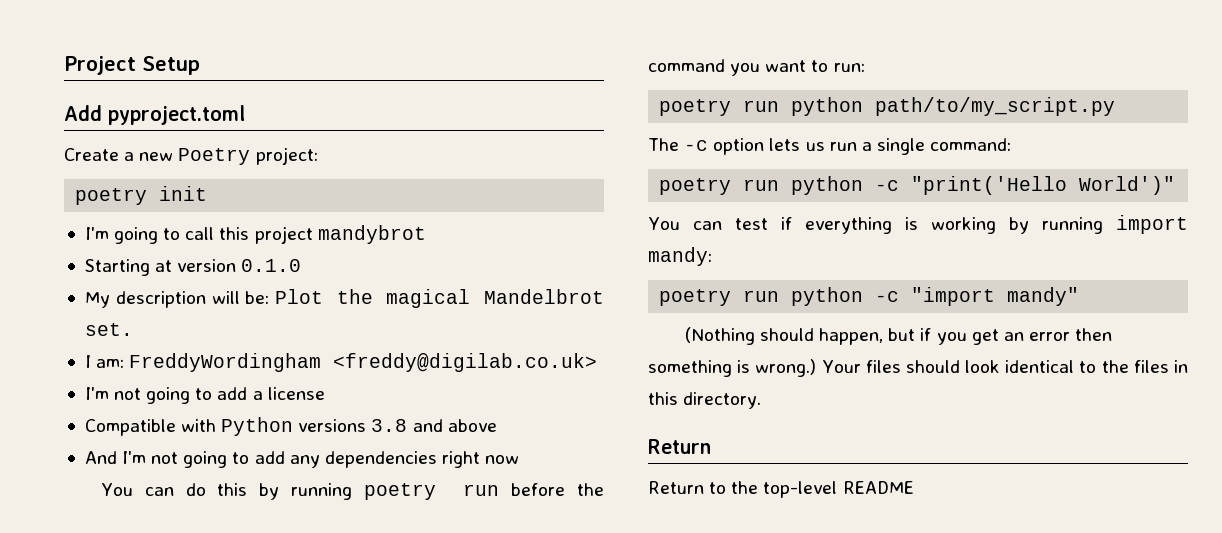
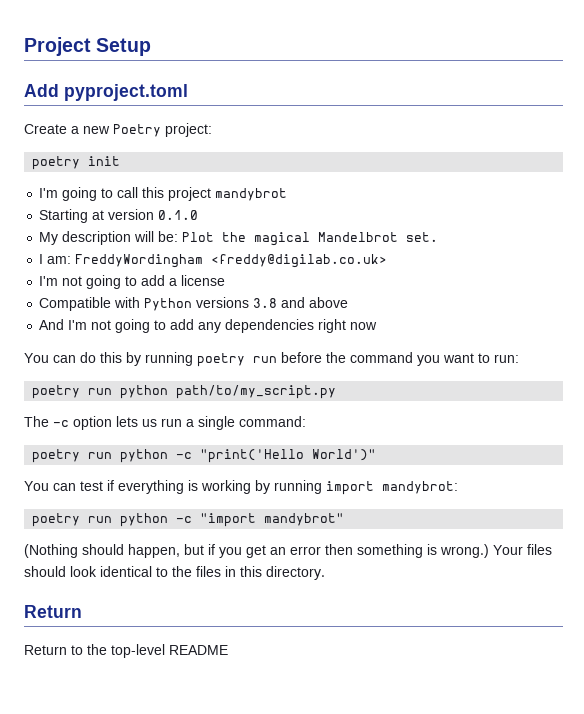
[648,247,712,266] mandy: -> [382,481,458,494] mandybrot:
[1007,287,1080,306] mandy" -> [264,513,345,526] mandybrot"

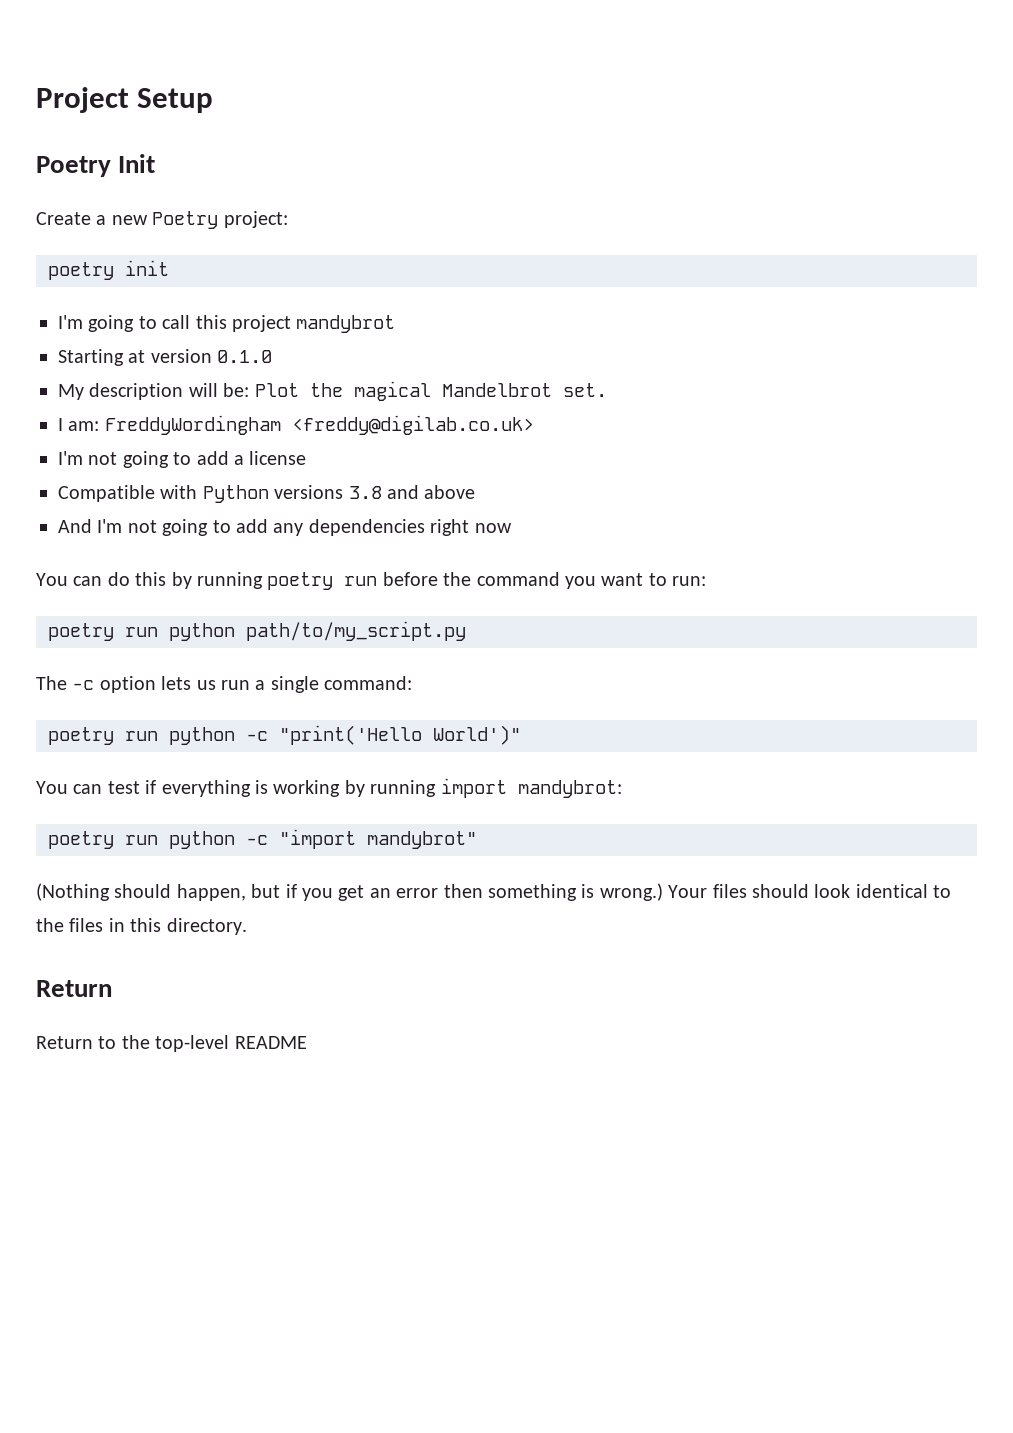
[24,84,188,101] Add pyproject.toml -> [36,154,156,177] Poetry Init

